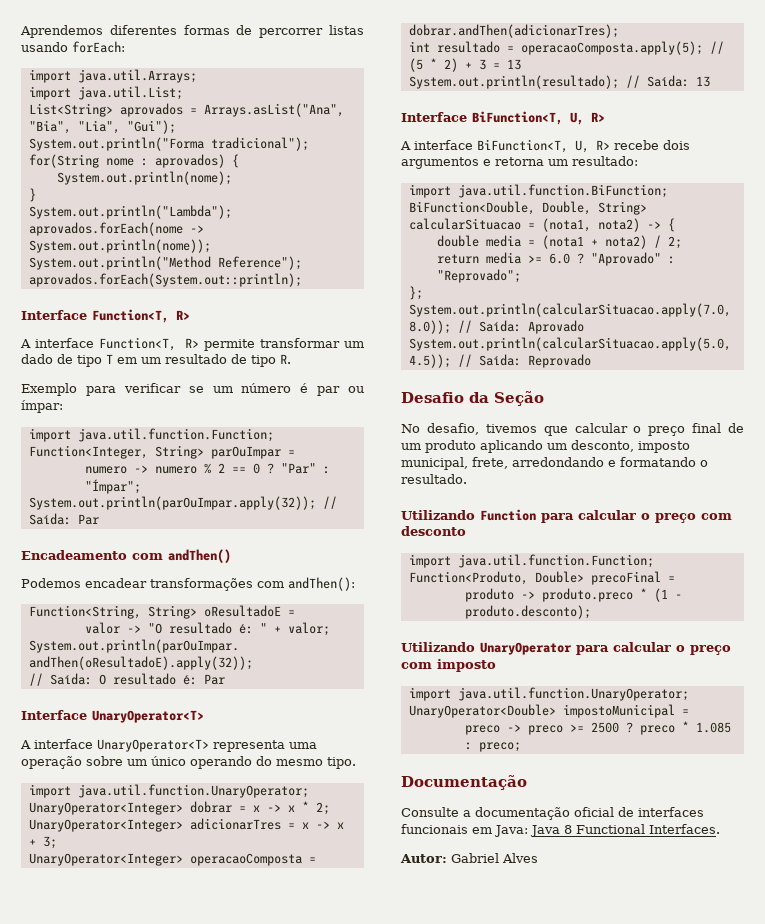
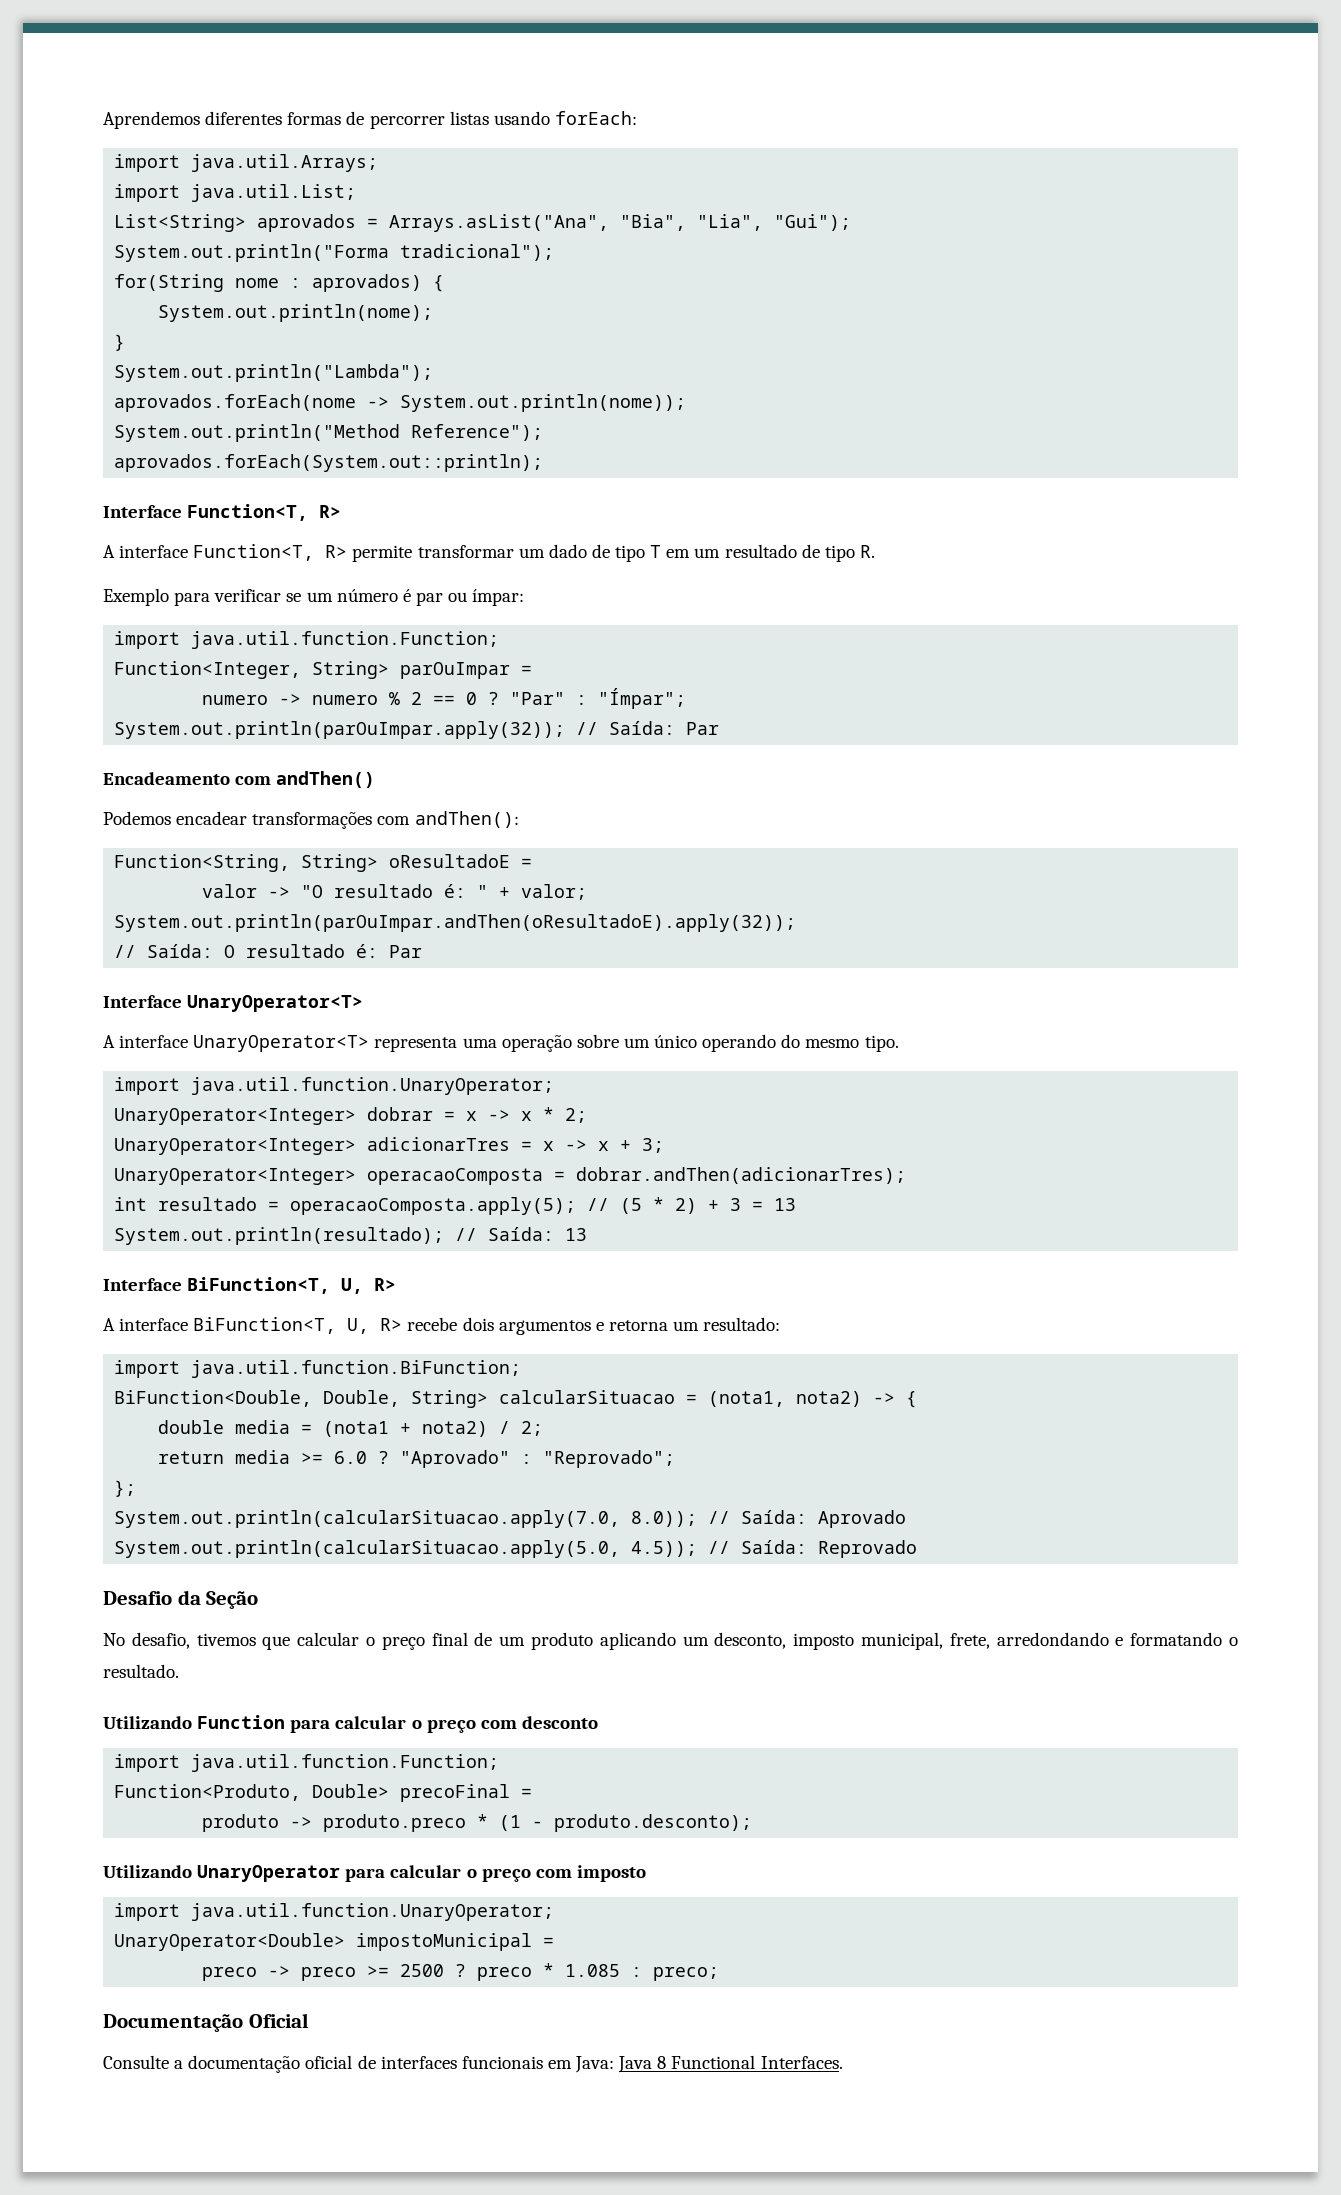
(527, 782) none -> [248,2013,309,2028] Oficial
[400,853,538,863] // Autor: Gabriel Alves -> (843, 2062) none

